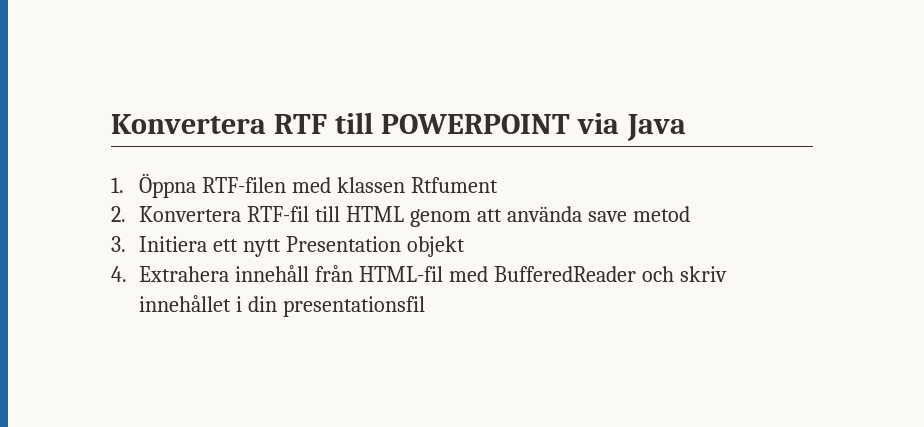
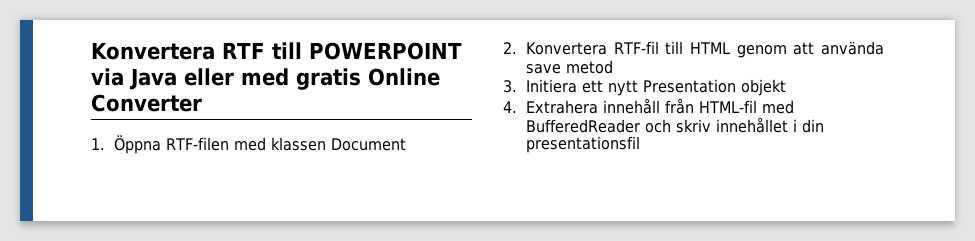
(686, 127) none -> [184,68,440,90] [91,94,202,112] eller med gratis Online Converter
[411,177,499,193] Rtfument -> [330,138,406,151] Document

